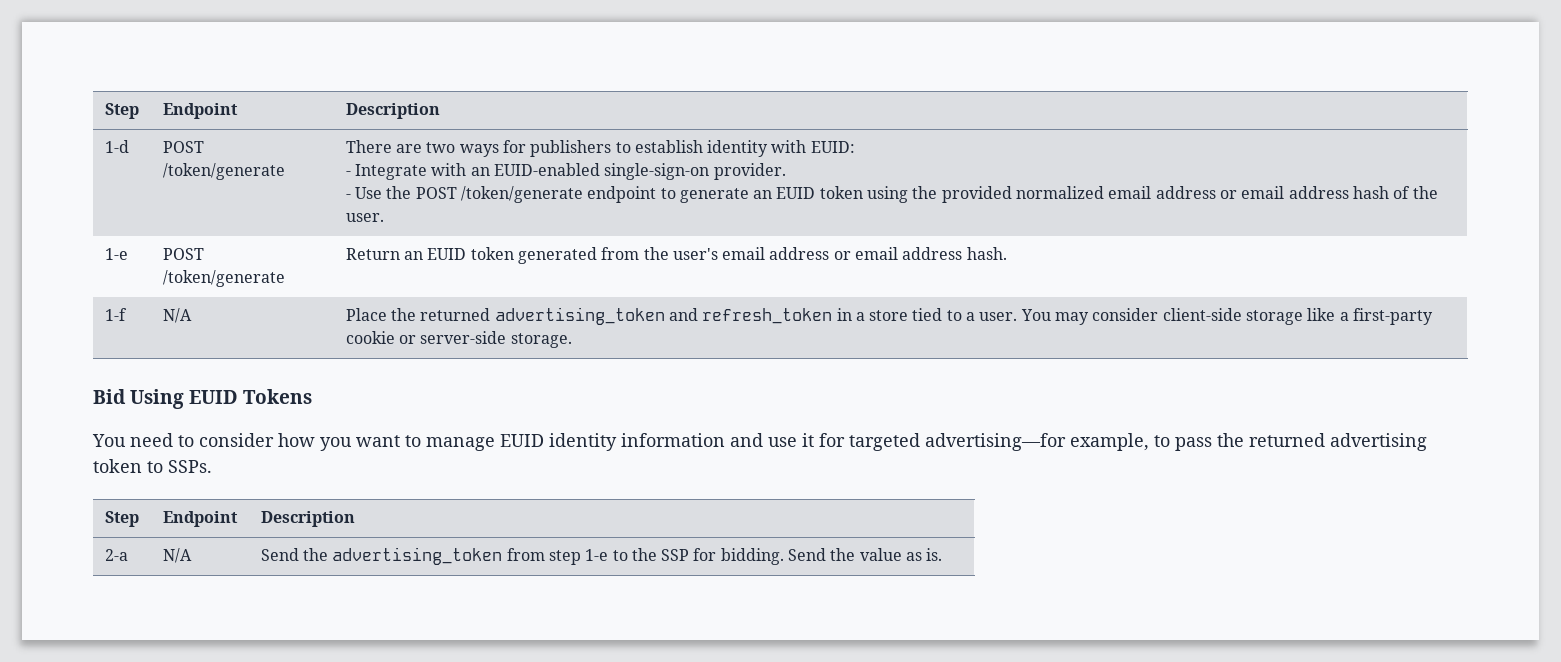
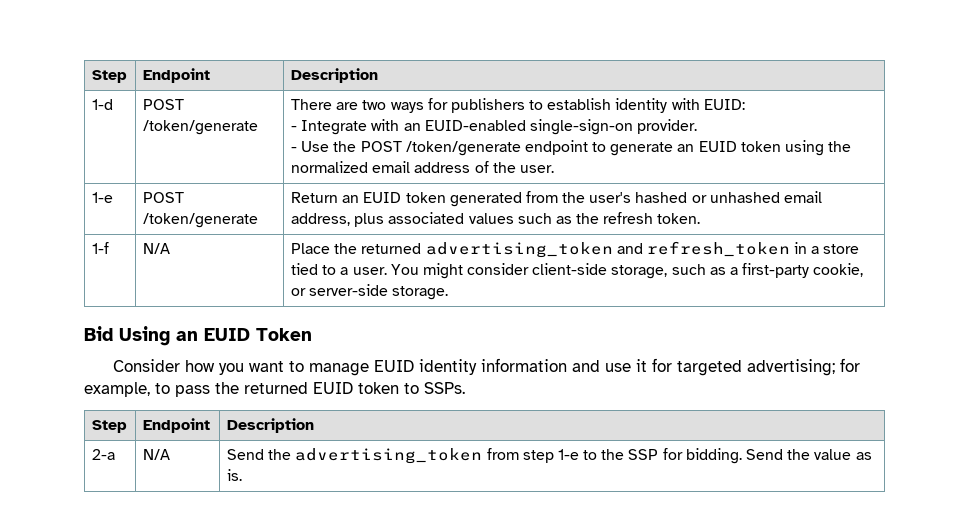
[941,186,1012,203] provided -> (852, 146) none
[1220,186,1389,199] or email address hash -> (471, 167) none
[722,247,1007,260] email address or email address hash. -> [635,191,823,203] [290,212,701,227] hashed or unhashed email address, plus associated values such as the refresh token.
[1055,312,1090,325] may -> [422,263,463,279] might
[1246,308,1336,325] storage like -> [611,264,726,279] storage, such as
[345,331,395,344] cookie -> [813,263,864,277] cookie,
[189,389,313,404] [92,433,274,447] EUID Tokens // You need to consider -> [176,328,312,341] [113,359,181,372] an EUID Token // Consider
[925,433,1066,451] advertising—for -> [747,358,861,376] advertising; for
[1330,433,1427,451] advertising -> [313,382,353,394] EUID

